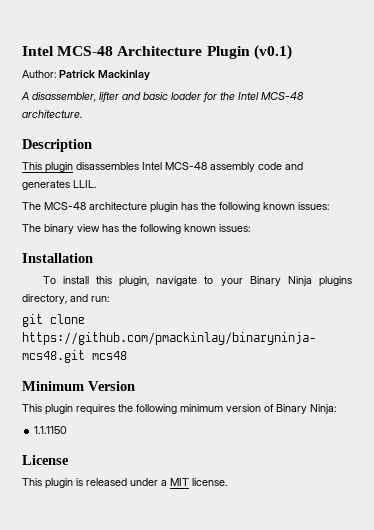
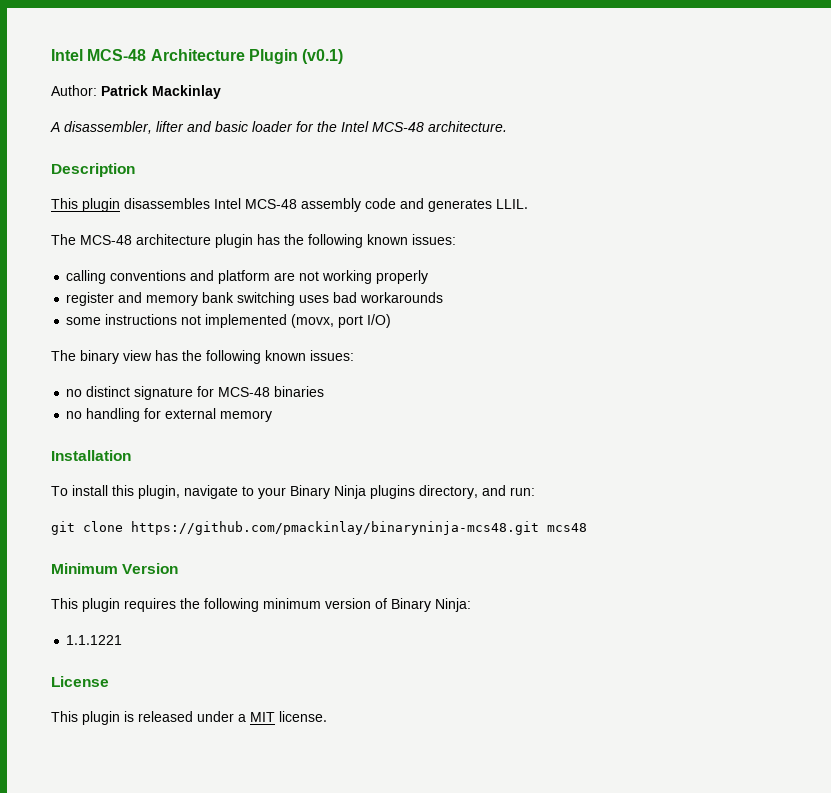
(329, 206) none -> [66,270,429,284] [66,292,444,306] [66,314,392,328] // calling conventions and platform are not working properly // register and memory bank switching uses bad workarounds // some instructions not implemented (movx, port I/O)
(250, 228) none -> [66,386,325,400] [66,408,273,422] // no distinct signature for MCS-48 binaries // no handling for external memory
[34,426,68,434] 1.1.1150 -> [66,635,123,645] 1.1.1221

